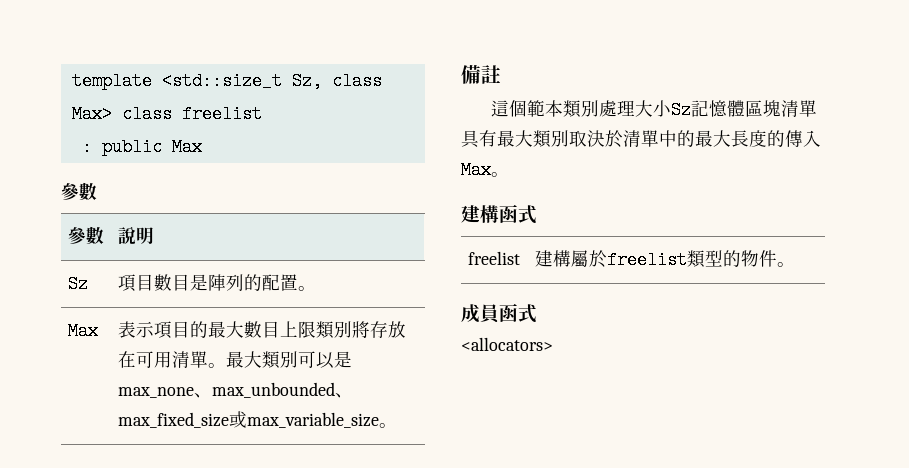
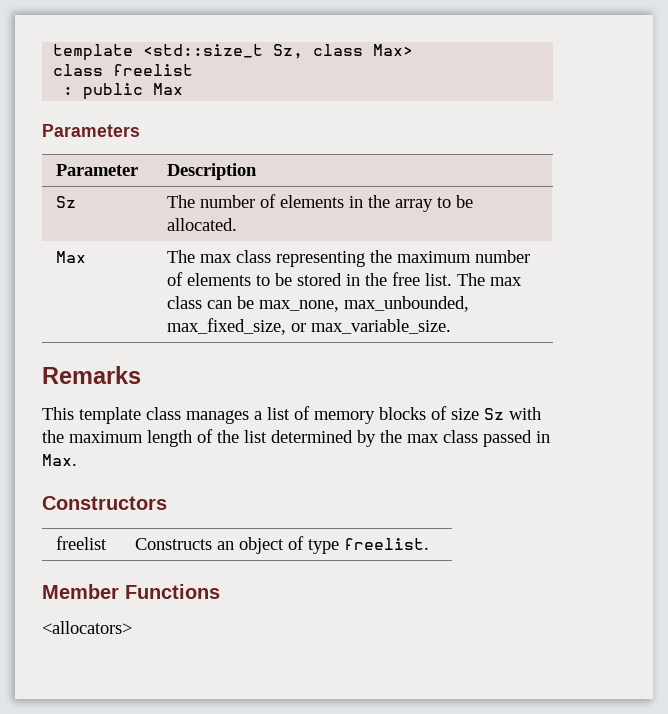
(112, 114) none -> (414, 50) //
[61,182,97,201] [68,226,105,245] [118,226,155,245] [68,275,89,293] [118,274,317,292] [68,322,99,340] [118,321,407,339] [118,351,353,369] [118,382,354,398] [118,411,398,428] [461,65,501,84] [491,100,818,119] [461,130,821,148] [461,161,509,179] [461,204,537,224] [468,251,521,265] [535,250,796,269] [461,303,537,323] 參數 // 參數 | 說明 // Sz | 項目數目是陣列的配置。 // Max | 表示項目的最大數目上限類別將存放在可用清單。最大類別可以是max_none、max_unbounded、max_fixed_size或max_variable_size。 // 備註 // 這個範本類別處理大小Sz記憶體區塊清單具有最大類別取決於清單中的最大長度的傳入Max。 // 建構函式 // freelist | 建構屬於freelist類型的物件。 // 成員函式 -> [42,124,140,137] [56,164,139,176] [167,163,258,180] [56,196,77,208] [167,194,474,212] [167,218,238,231] [56,251,87,263] [167,250,531,267] [167,272,523,286] [167,296,470,312] [167,318,452,335] [42,366,141,384] [42,406,541,424] [42,429,550,447] [42,454,77,466] [42,496,167,510] [56,536,108,550] [135,536,430,554] [42,584,220,599] Parameters // Parameter | Description // Sz | The number of elements in the array to be allocated. // Max | The max class representing the maximum number of elements to be stored in the free list. The max class can be max_none, max_unbounded, max_fixed_size, or max_variable_size. // Remarks // This template class manages a list of memory blocks of size Sz with the maximum length of the list determined by the max class passed in Max. // Constructors // freelist | Constructs an object of type freelist. // Member Functions

